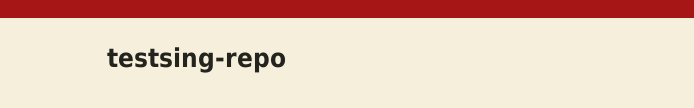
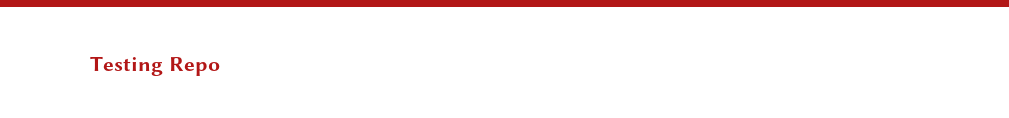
[107,47,286,73] testsing-repo -> [90,56,220,76] Testing Repo

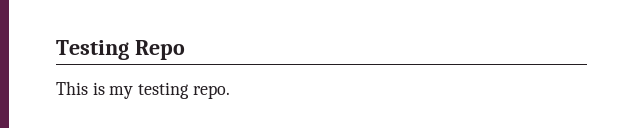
(220, 66) none -> [56,81,230,99] // This is my testing repo.

